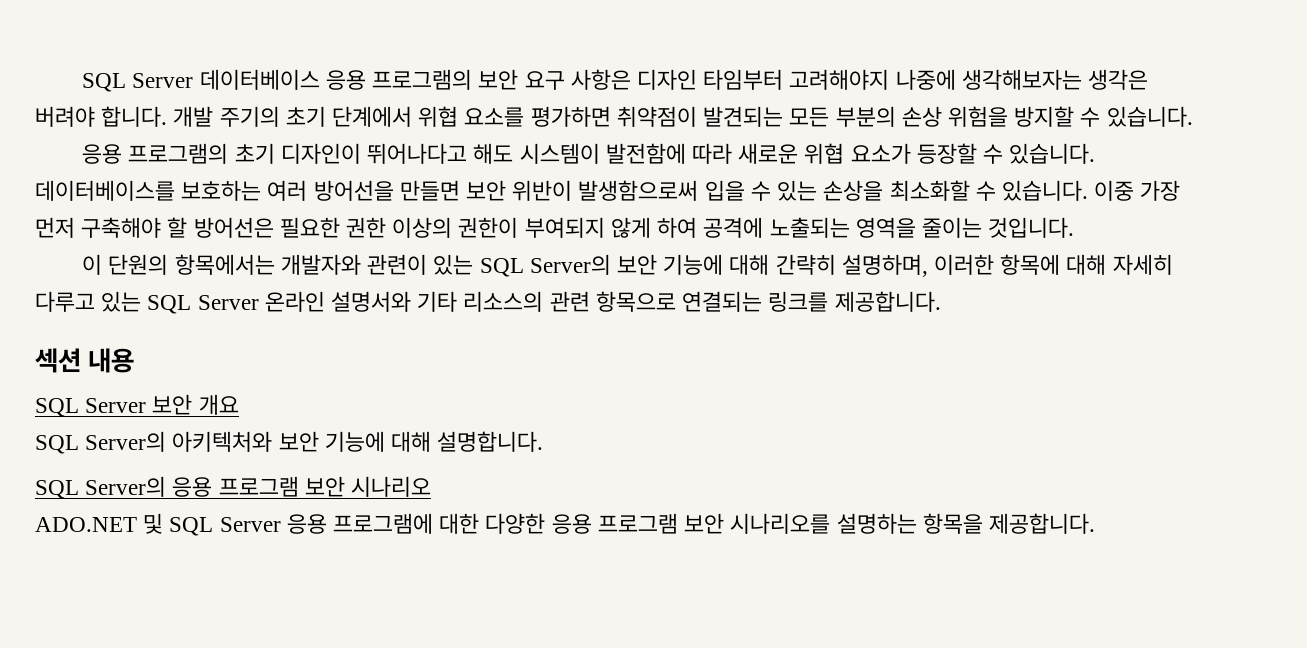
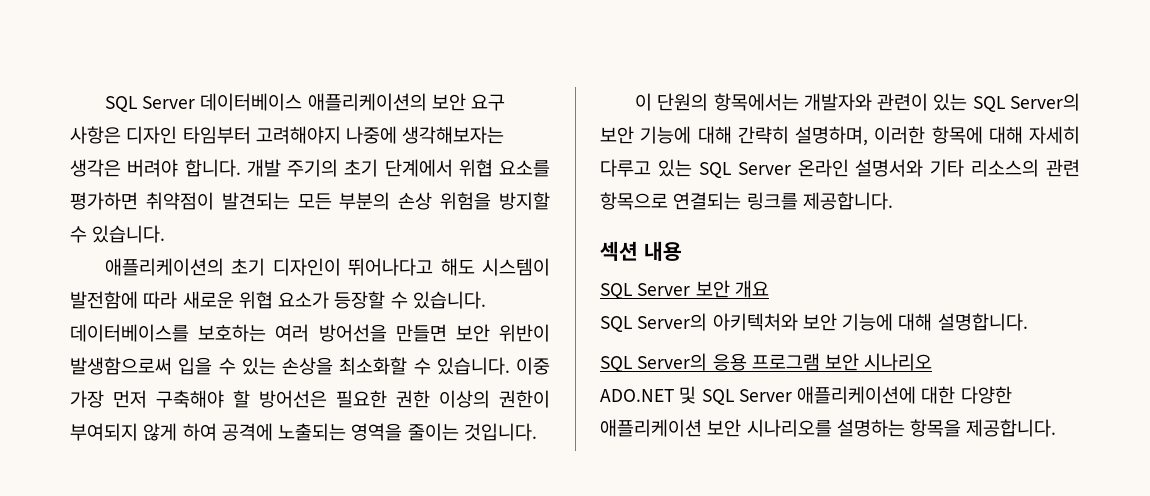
[325,69,473,90] 응용 프로그램의 -> [307,93,427,111] 애플리케이션의
[82,143,229,164] 응용 프로그램의 -> [104,258,224,276] 애플리케이션의
[286,513,678,534] 응용 프로그램에 대한 다양한 응용 프로그램 -> [797,386,1012,404] [600,419,702,437] 애플리케이션에 대한 다양한 애플리케이션

